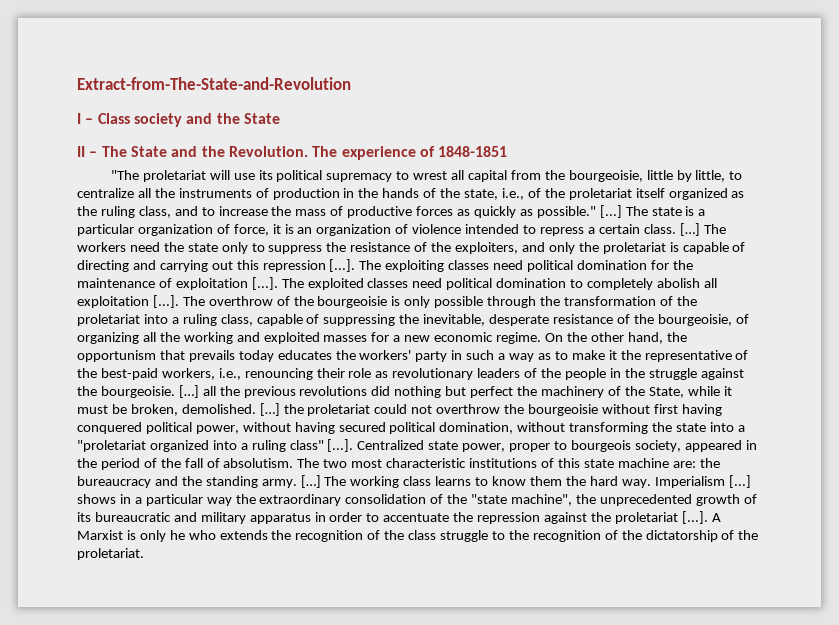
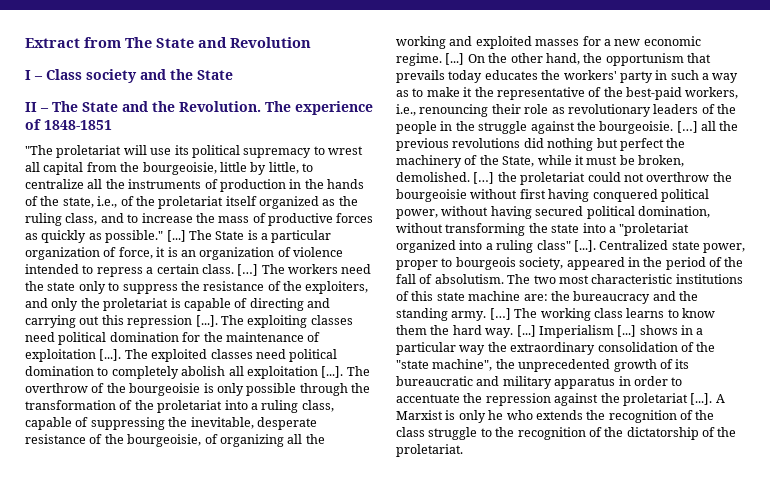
[77,77,351,90] Extract-from-The-State-and-Revolution -> [25,37,311,48] Extract from The State and Revolution
[651,207,682,216] state -> [215,231,245,240] State
(542, 338) none -> [445,53,465,65] [...]
(651, 483) none -> [516,325,536,337] [...]

